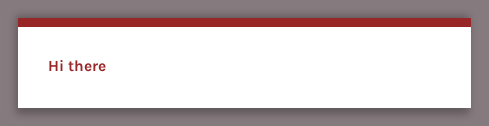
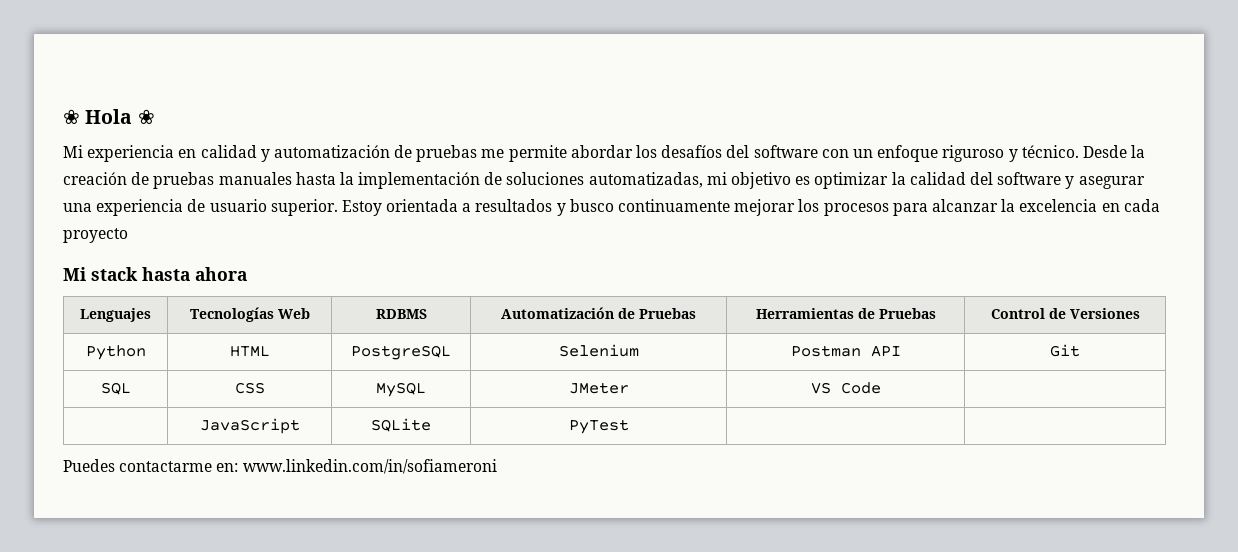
[48,59,107,72] Hi there -> [63,109,155,124] [63,145,1146,162] [63,172,1145,189] [63,199,1160,216] [63,228,128,243] [63,267,247,281] [80,308,151,322] [189,307,310,322] [375,309,427,319] [501,307,696,319] [755,308,936,319] [990,308,1140,319] [85,345,146,360] [229,346,270,357] [351,345,451,360] [558,344,639,357] [790,345,901,357] [1050,344,1080,357] [100,382,131,395] [234,382,265,394] [376,382,426,397] [568,382,629,394] [810,382,881,394] [199,418,300,434] [371,418,431,432] [568,419,629,434] [63,459,497,474] ❀ Hola ❀ // Mi experiencia en calidad y automatización de pruebas me permite abordar los desafíos del software con un enfoque riguroso y técnico. Desde la creación de pruebas manuales hasta la implementación de soluciones automatizadas, mi objetivo es optimizar la calidad del software y asegurar una experiencia de usuario superior. Estoy orientada a resultados y busco continuamente mejorar los procesos para alcanzar la excelencia en cada proyecto // Mi stack hasta ahora // Lenguajes | Tecnologías Web | RDBMS | Automatización de Pruebas | Herramientas de Pruebas | Control de Versiones // Python | HTML | PostgreSQL | Selenium | Postman API | Git // SQL | CSS | MySQL | JMeter | VS Code | // | JavaScript | SQLite | PyTest | | // Puedes contactarme en: www.linkedin.com/in/sofiameroni

